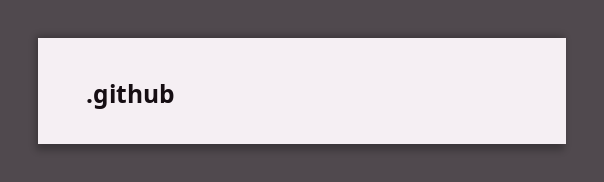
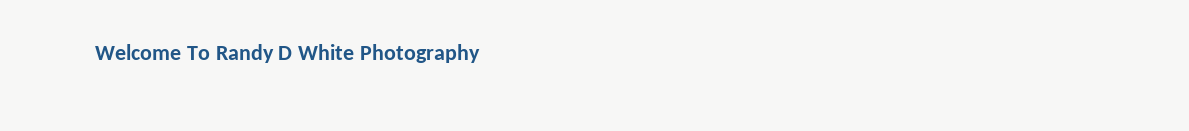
[86,84,175,109] .github -> [95,44,481,63] Welcome To Randy D White Photography

